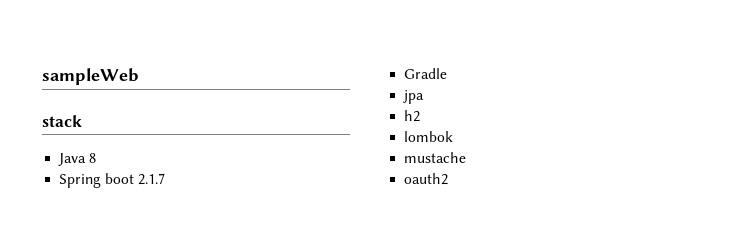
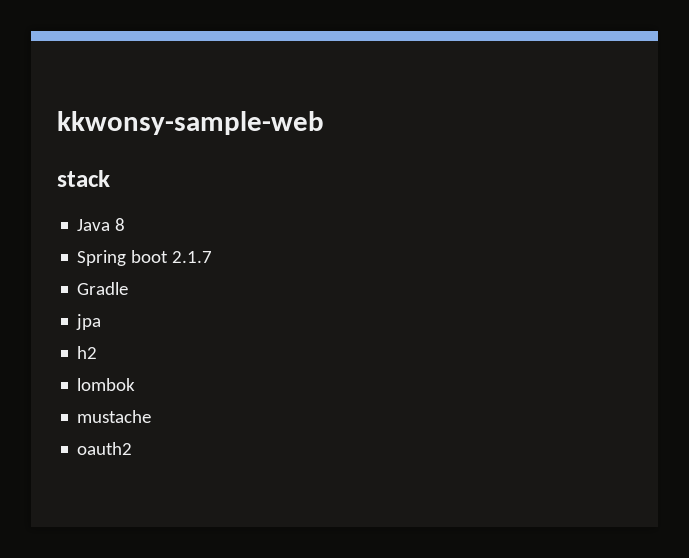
[42,68,139,85] sampleWeb -> [57,111,324,135] kkwonsy-sample-web

